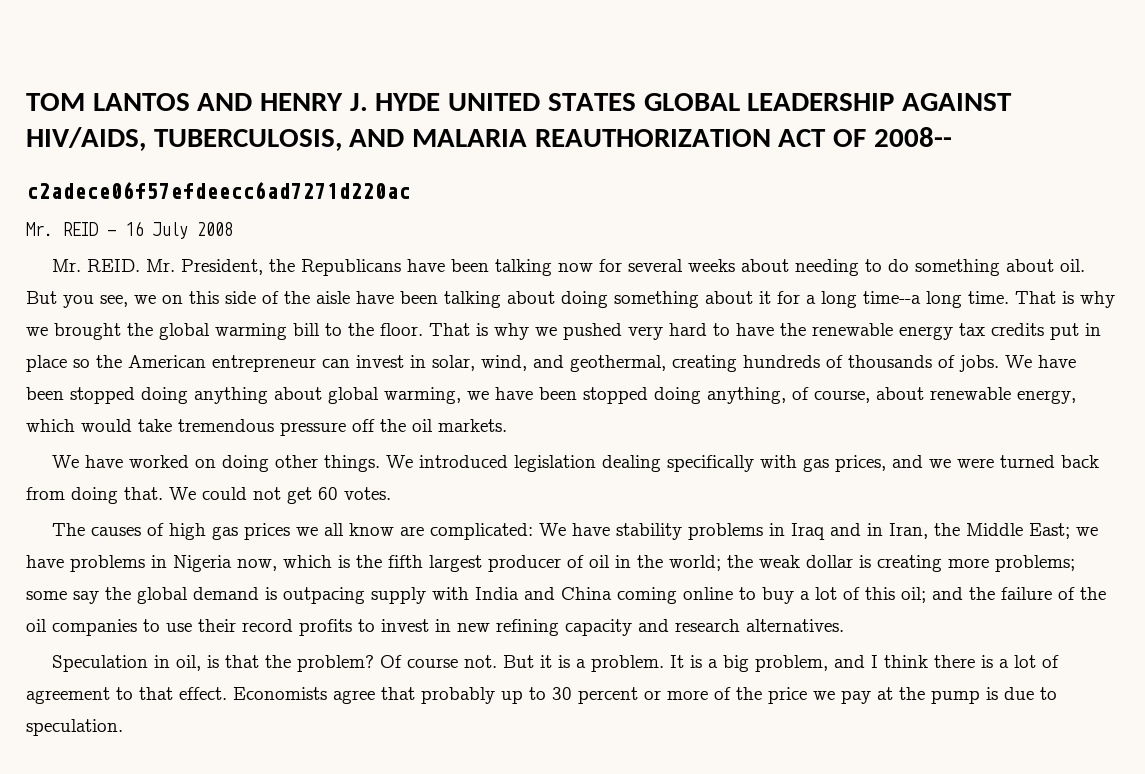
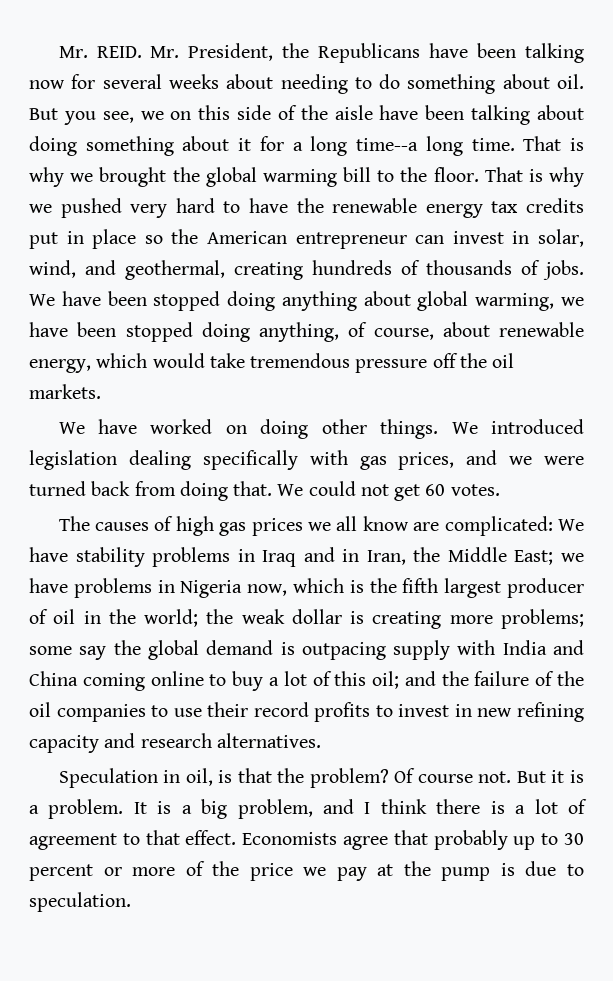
[26,93,1012,111] [26,127,952,151] [26,182,410,199] [26,221,233,239] TOM LANTOS AND HENRY J. HYDE UNITED STATES GLOBAL LEADERSHIP AGAINST HIV/AIDS, TUBERCULOSIS, AND MALARIA REAUTHORIZATION ACT OF 2008-- // c2adece06f57efdeecc6ad7271d220ac // Mr. REID — 16 July 2008 // -> (58, 52) none

